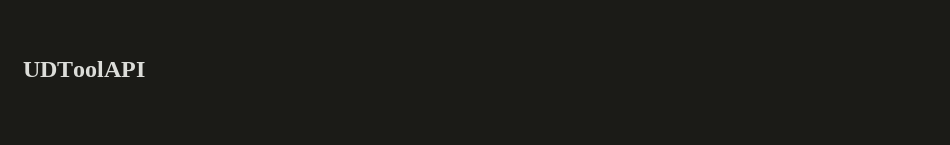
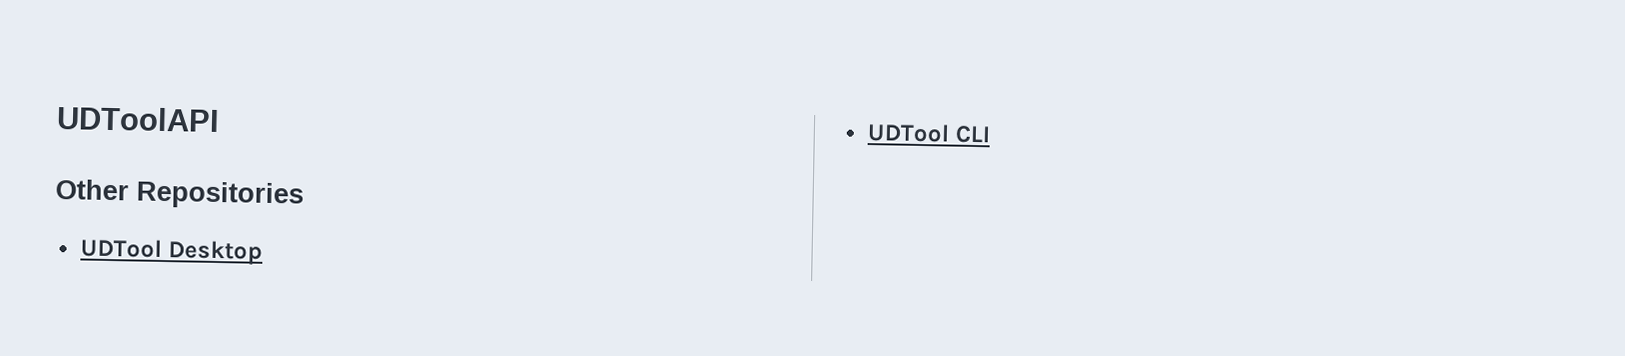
(145, 69) none -> [55,179,304,210] [80,238,263,265] [867,123,990,144] // Other Repositories // UDTool Desktop // UDTool CLI

